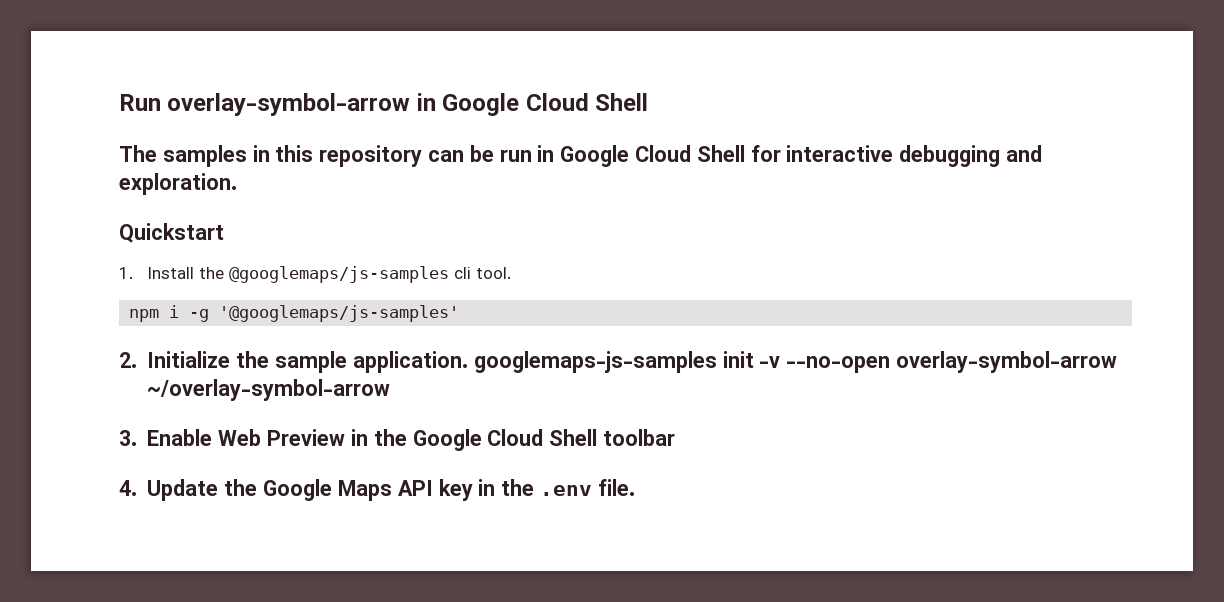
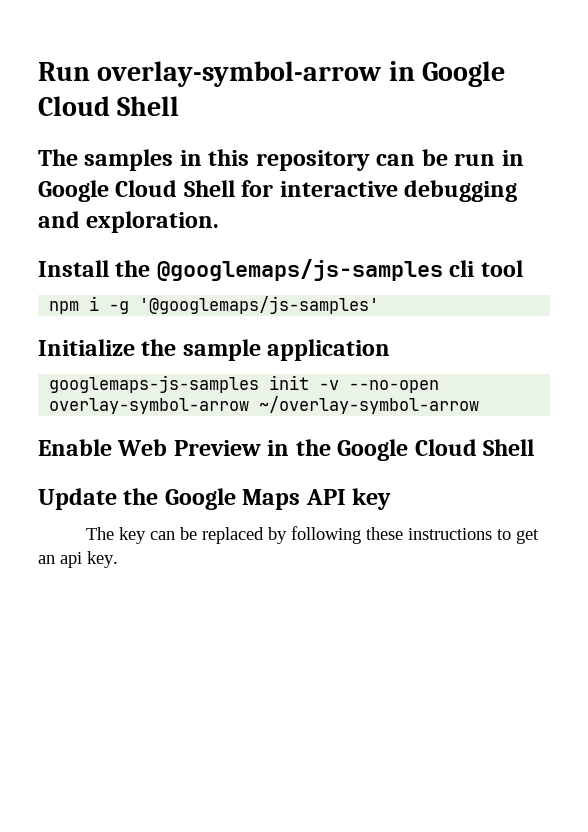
[119,223,224,243] [119,267,133,279] Quickstart // 1. -> (220, 222) none
[476,267,512,279] tool. -> [480,260,523,277] tool
[119,352,137,368] 2. -> (380, 305) none
[352,351,468,373] application. -> [267,339,391,361] application //
[119,430,137,446] 3. -> (480, 405) none
[602,429,675,446] [119,480,137,496] toolbar // 4. -> (535, 447) //
[478,479,635,496] in the .env file. -> [85,526,539,544] [38,551,118,568] // The key can be replaced by following these instructions to get an api key.

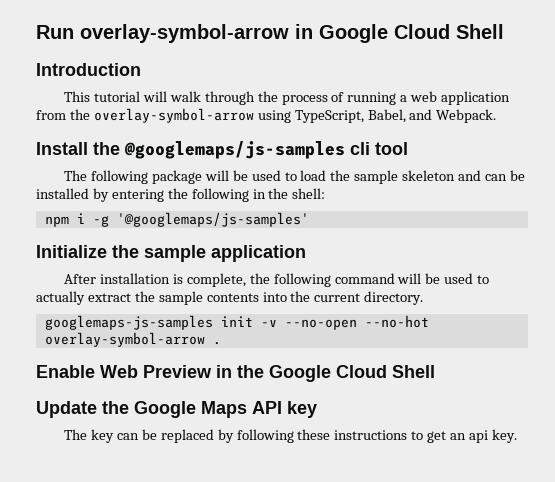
[38,149,524,171] [38,180,518,202] [38,211,220,233] The samples in this repository can be run in Google Cloud Shell for interactive debugging and exploration. -> [36,63,141,76] [64,91,511,105] [36,108,497,123] Introduction // This tutorial will walk through the process of running a web application from the overlay-symbol-arrow using TypeScript, Babel, and Webpack.
(523, 268) none -> [64,170,525,184] [36,188,326,202] // The following package will be used to load the sample skeleton and can be installed by entering the following in the shell:
(391, 350) none -> [64,273,490,287] [36,291,424,305] // After installation is complete, the following command will be used to actually extract the sample contents into the current directory.
[49,396,480,414] overlay-symbol-arrow ~/overlay-symbol-arrow -> [364,315,429,328] [44,332,221,347] --no-hot overlay-symbol-arrow .

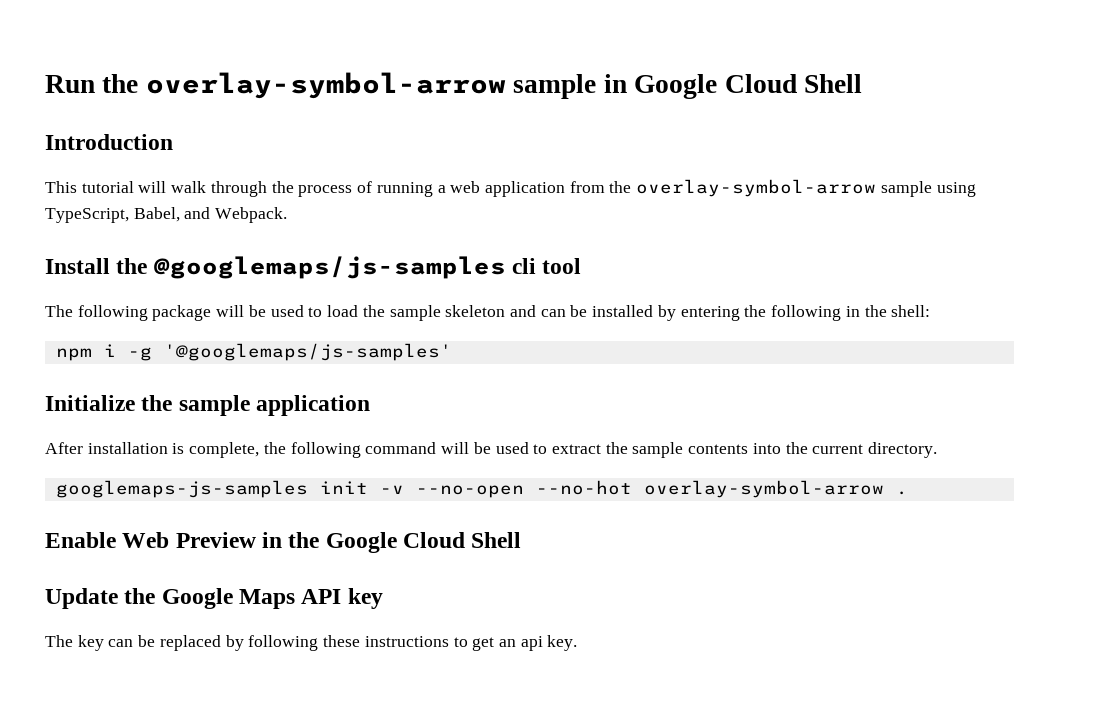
[80,24,289,43] overlay-symbol-arrow -> [102,72,597,99] the overlay-symbol-arrow sample
(254, 115) none -> [880,181,932,197] sample
[36,291,85,305] actually -> (548, 449) none

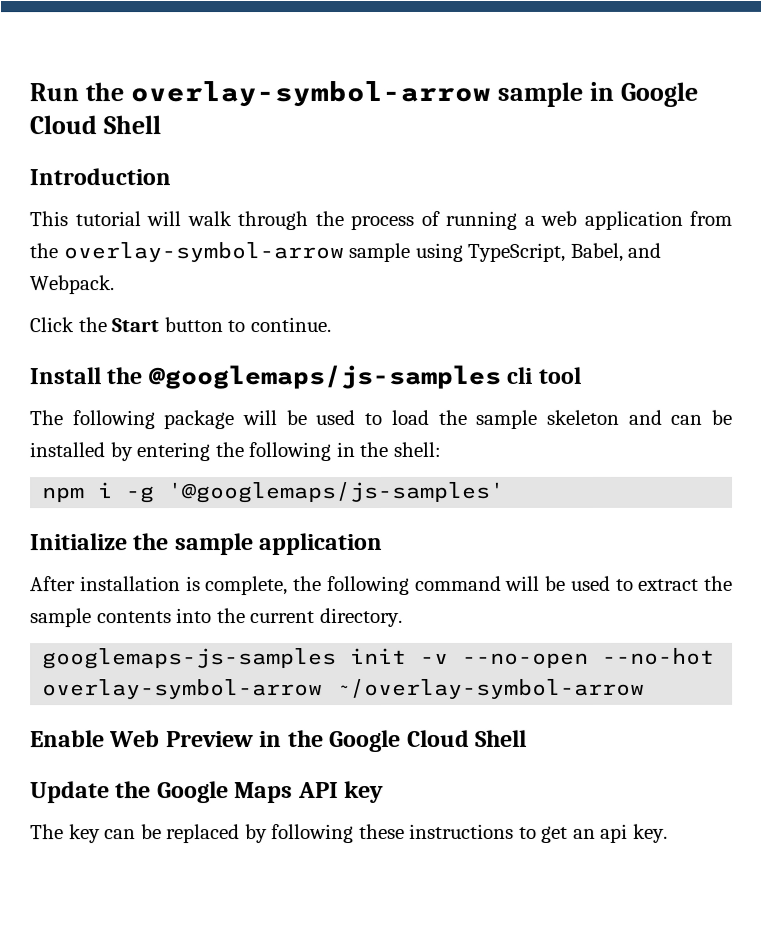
(288, 215) none -> [29,317,331,333] // Click the Start button to continue.
[895,491,908,495] . -> [336,678,646,700] ~/overlay-symbol-arrow

